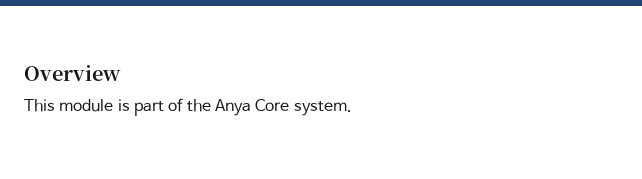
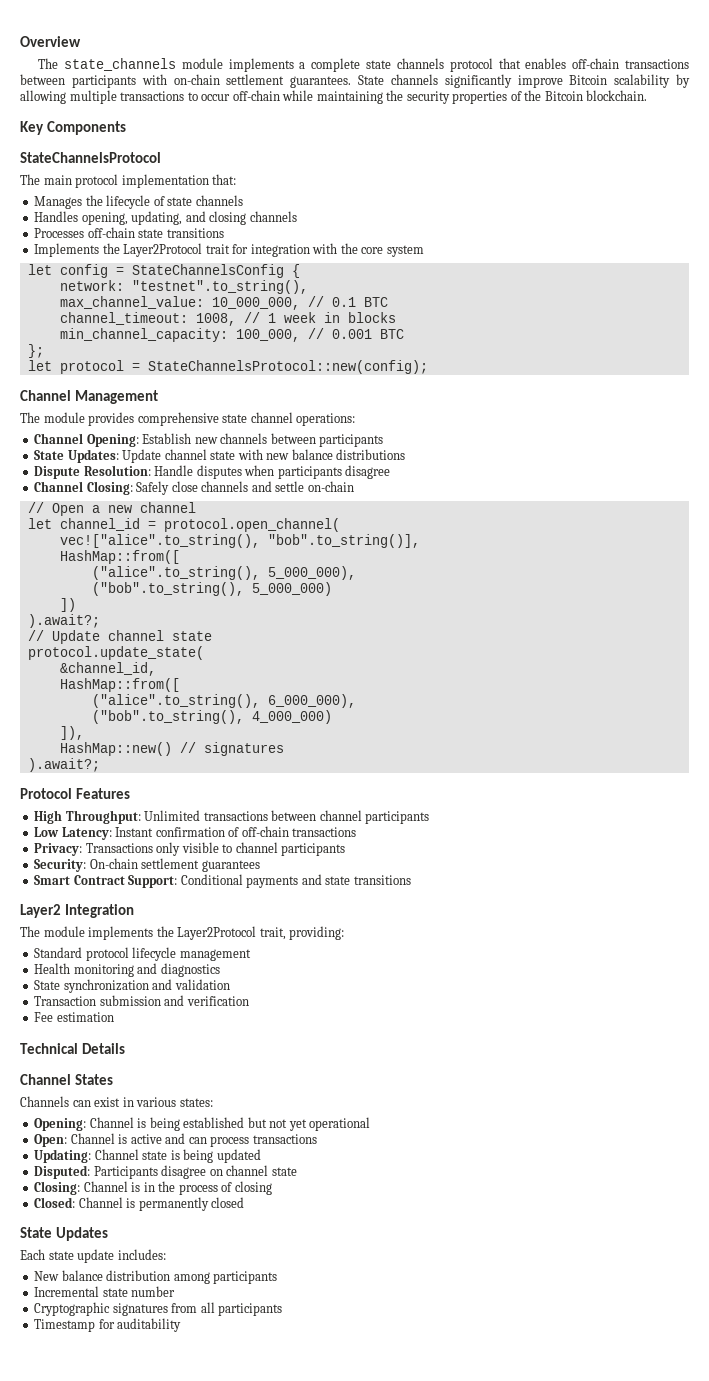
[24,98,352,116] This module is part of the Anya Core system. -> [38,58,690,72] [20,74,691,88] [20,90,648,104] [20,121,127,135] [20,152,161,163] [20,174,237,188] [34,195,243,209] [34,211,297,225] [34,227,224,238] [34,243,424,257] [27,264,300,278] [59,280,308,294] [59,296,388,310] [59,312,396,326] [59,328,404,342] [27,344,44,358] [27,360,428,374] [20,390,158,404] [20,412,356,426] [34,433,384,447] [34,449,406,463] [34,465,391,479] [34,481,354,495] [27,502,196,516] [27,518,340,532] [59,534,420,548] [59,550,180,564] [91,566,356,580] [91,582,332,596] [59,598,76,612] [27,614,100,628] [27,630,212,644] [27,646,204,660] [59,662,156,676] [59,678,180,692] [91,694,356,708] [91,710,332,724] [59,726,84,740] [59,742,284,756] [27,758,100,772] [20,788,130,799] [34,810,430,824] [34,826,357,840] [34,842,346,856] [34,858,260,872] [34,874,411,888] [20,904,134,918] [20,926,345,940] [34,947,251,961] [34,963,220,977] [34,979,230,993] [34,995,249,1006] [34,1012,114,1022] [20,1043,126,1054] [20,1074,113,1085] [20,1096,213,1107] [34,1117,371,1131] [34,1133,317,1147] [34,1149,261,1163] [34,1165,297,1179] [34,1181,272,1195] [34,1197,245,1211] [20,1227,108,1241] [20,1249,166,1263] [34,1270,278,1284] [34,1286,176,1297] [34,1302,283,1316] [34,1318,182,1332] The state_channels module implements a complete state channels protocol that enables off-chain transactions between participants with on-chain settlement guarantees. State channels significantly improve Bitcoin scalability by allowing multiple transactions to occur off-chain while maintaining the security properties of the Bitcoin blockchain. // Key Components // StateChannelsProtocol // The main protocol implementation that: // Manages the lifecycle of state channels // Handles opening, updating, and closing channels // Processes off-chain state transitions // Implements the Layer2Protocol trait for integration with the core system // let config = StateChannelsConfig { // network: "testnet".to_string(), // max_channel_value: 10_000_000, // 0.1 BTC // channel_timeout: 1008, // 1 week in blocks // min_channel_capacity: 100_000, // 0.001 BTC // }; // let protocol = StateChannelsProtocol::new(config); // Channel Management // The module provides comprehensive state channel operations: // Channel Opening: Establish new channels between participants // State Updates: Update channel state with new balance distributions // Dispute Resolution: Handle disputes when participants disagree // Channel Closing: Safely close channels and settle on-chain // // Open a new channel // let channel_id = protocol.open_channel( // vec!["alice".to_string(), "bob".to_string()], // HashMap::from([ // ("alice".to_string(), 5_000_000), // ("bob".to_string(), 5_000_000) // ]) // ).await?; // // Update channel state // protocol.update_state( // &channel_id, // HashMap::from([ // ("alice".to_string(), 6_000_000), // ("bob".to_string(), 4_000_000) // ]), // HashMap::new() // signatures // ).await?; // Protocol Features // High Throughput: Unlimited transactions between channel participants // Low Latency: Instant confirmation of off-chain transactions // Privacy: Transactions only visible to channel participants // Security: On-chain settlement guarantees // Smart Contract Support: Conditional payments and state transitions // Layer2 Integration // The module implements the Layer2Protocol trait, providing: // Standard protocol lifecycle management // Health monitoring and diagnostics // State synchronization and validation // Transaction submission and verification // Fee estimation // Technical Details // Channel States // Channels can exist in various states: // Opening: Channel is being established but not yet operational // Open: Channel is active and can process transactions // Updating: Channel state is being updated // Disputed: Participants disagree on channel state // Closing: Channel is in the process of closing // Closed: Channel is permanently closed // State Updates // Each state update includes: // New balance distribution among participants // Incremental state number // Cryptographic signatures from all participants // Timestamp for auditability

